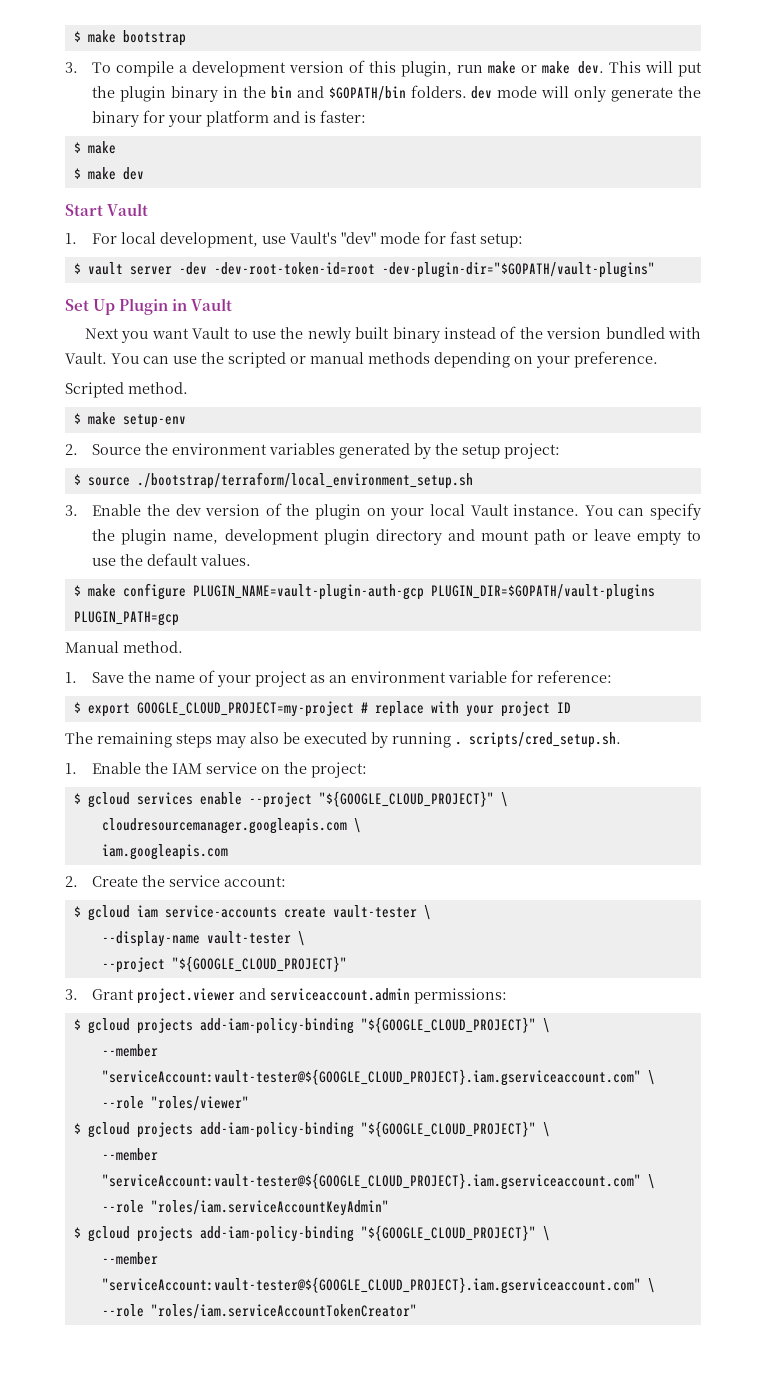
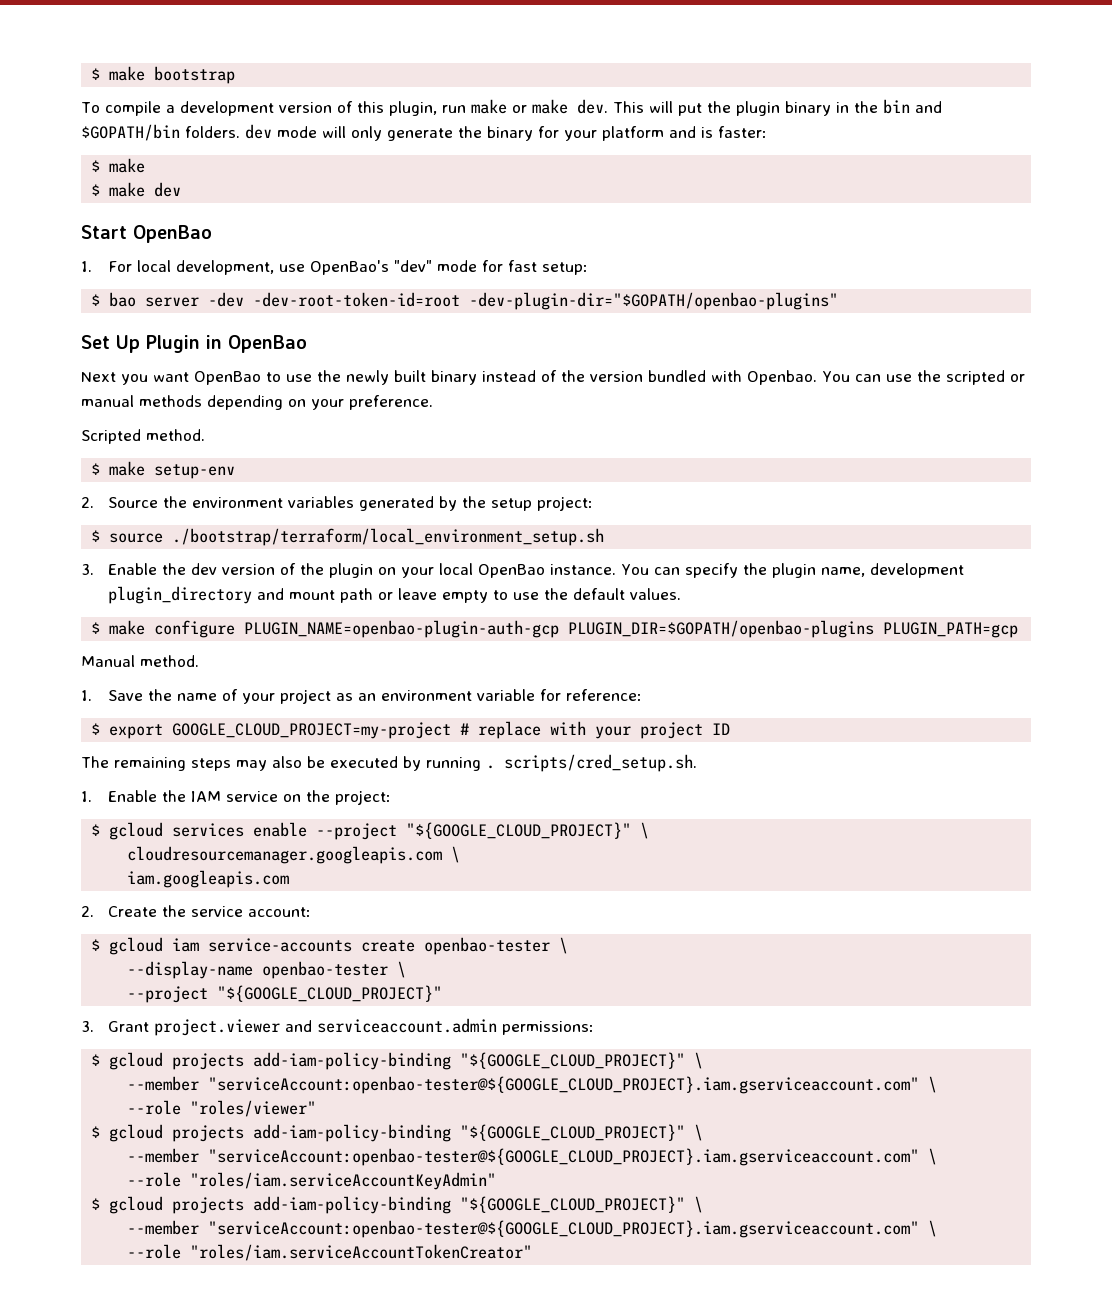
[65,62,78,73] 3. -> (236, 75) none
[107,203,149,216] Vault -> [133,225,212,243] OpenBao
[290,232,338,244] Vault's -> [310,260,390,275] OpenBao's
[87,262,123,275] vault -> [109,292,137,307] bao
[381,262,655,278] -dev-plugin-dir="$GOPATH/vault-plugins" -> [469,292,839,310] -dev-plugin-dir="$GOPATH/openbao-plugins"
[191,298,233,311] Vault -> [228,335,307,353] OpenBao
[192,327,231,339] Vault -> [194,371,261,385] OpenBao
[65,352,107,364] Vault. -> [747,370,817,385] Openbao.
[470,504,509,516] Vault -> [478,564,546,578] OpenBao
[323,529,442,545] plugin directory -> [108,586,253,604] plugin_directory
[192,584,655,600] PLUGIN_NAME=vault-plugin-auth-gcp PLUGIN_DIR=$GOPATH/vault-plugins -> [244,620,875,638] PLUGIN_NAME=openbao-plugin-auth-gcp PLUGIN_DIR=$GOPATH/openbao-plugins
[332,905,417,918] vault-tester -> [424,937,551,955] openbao-tester
[206,931,291,944] vault-tester -> [262,961,389,979] openbao-tester
[101,1069,641,1086] "serviceAccount:vault-tester@${GOOGLE_CLOUD_PROJECT}.iam.gserviceaccount.com" -> [208,1076,920,1094] "serviceAccount:openbao-tester@${GOOGLE_CLOUD_PROJECT}.iam.gserviceaccount.com"
[101,1173,641,1190] "serviceAccount:vault-tester@${GOOGLE_CLOUD_PROJECT}.iam.gserviceaccount.com" -> [208,1148,920,1166] "serviceAccount:openbao-tester@${GOOGLE_CLOUD_PROJECT}.iam.gserviceaccount.com"
[101,1277,641,1294] "serviceAccount:vault-tester@${GOOGLE_CLOUD_PROJECT}.iam.gserviceaccount.com" -> [208,1220,920,1238] "serviceAccount:openbao-tester@${GOOGLE_CLOUD_PROJECT}.iam.gserviceaccount.com"

